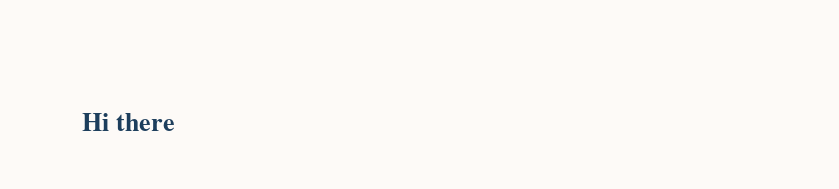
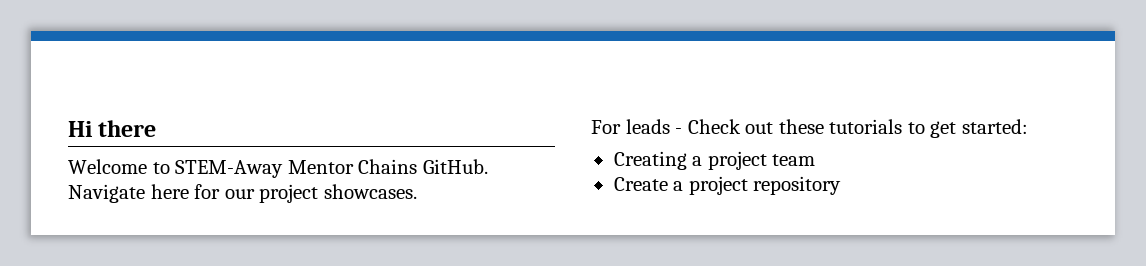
(176, 122) none -> [68,159,488,178] [68,184,417,203] [591,119,1028,138] [613,151,816,170] [613,176,842,195] // Welcome to STEM-Away Mentor Chains GitHub. Navigate here for our project showcases. // For leads - Check out these tutorials to get started: // Creating a project team // Create a project repository

